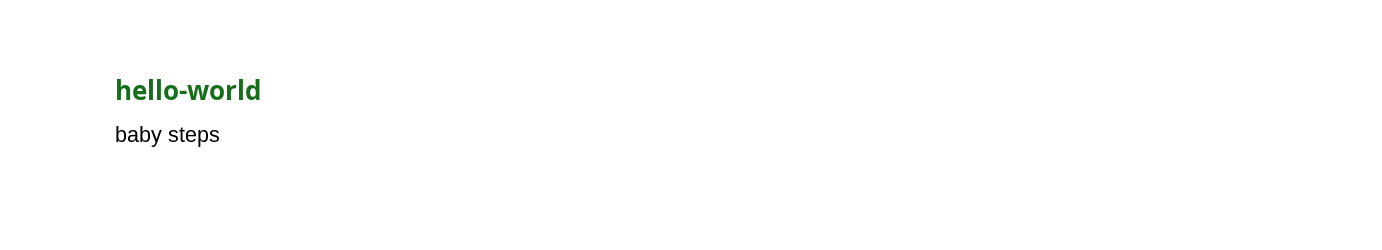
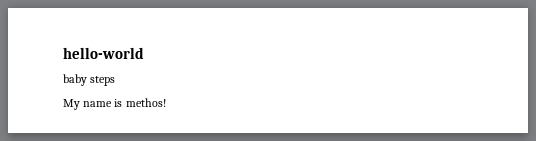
(220, 137) none -> [63,98,166,110] // My name is methos!

